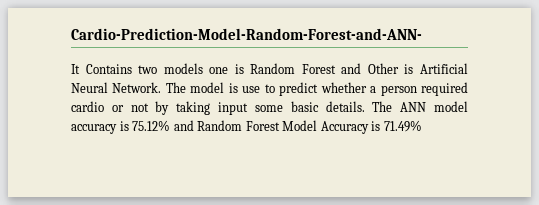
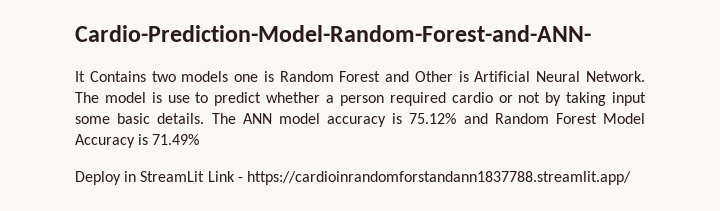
(422, 126) none -> [75,171,631,185] // Deploy in StreamLit Link - https://cardioinrandomforstandann1837788.streamlit.app/

